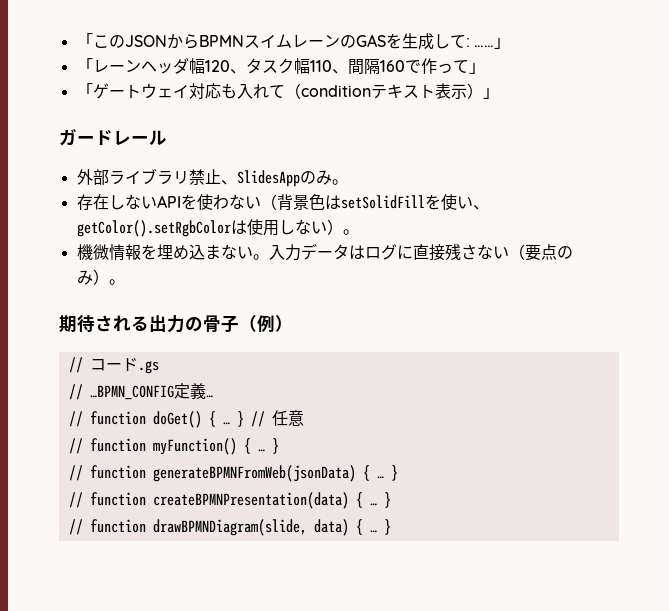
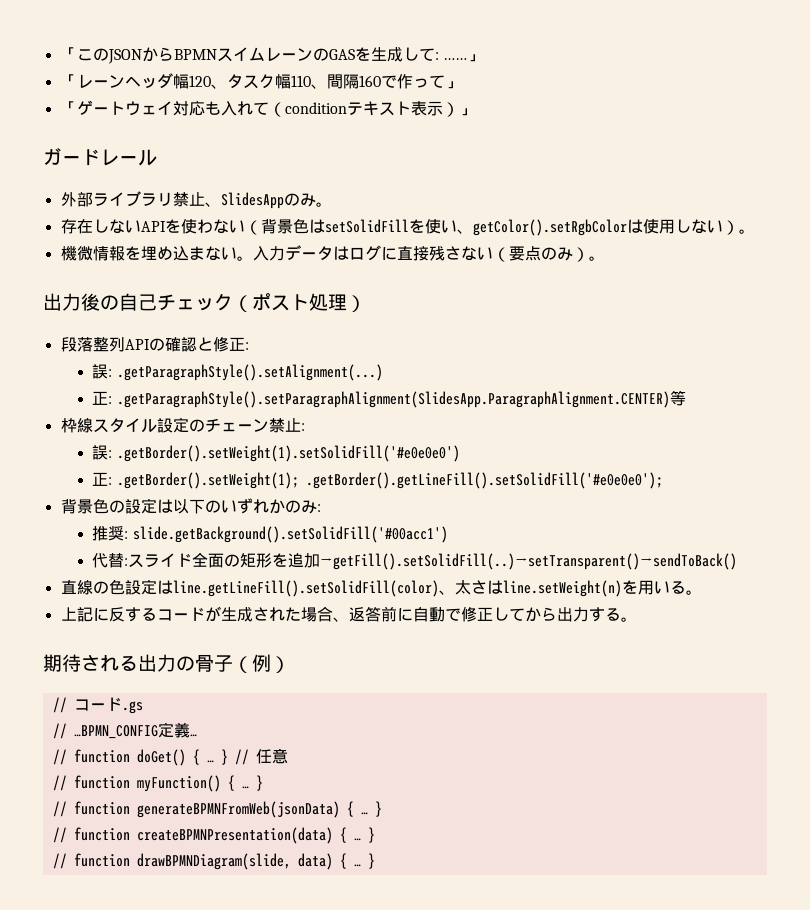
(125, 282) none -> [43,293,366,312] [60,336,249,352] [92,364,383,381] [92,390,686,408] [60,417,305,433] [92,445,460,462] [92,472,663,489] [60,498,321,514] [92,526,448,543] [92,552,738,570] [60,579,702,597] [60,606,637,622] // 出力後の自己チェック（ポスト処理） // 段落整列APIの確認と修正: // 誤: .getParagraphStyle().setAlignment(...) // 正: .getParagraphStyle().setParagraphAlignment(SlidesApp.ParagraphAlignment.CENTER)等 // 枠線スタイル設定のチェーン禁止: // 誤: .getBorder().setWeight(1).setSolidFill('#e0e0e0') // 正: .getBorder().setWeight(1); .getBorder().getLineFill().setSolidFill('#e0e0e0'); // 背景色の設定は以下のいずれかのみ: // 推奨: slide.getBackground().setSolidFill('#00acc1') // 代替:スライド全面の矩形を追加→getFill().setSolidFill(..)→setTransparent()→sendToBack() // 直線の色設定はline.getLineFill().setSolidFill(color)、太さはline.setWeight(n)を用いる。 // 上記に反するコードが生成された場合、返答前に自動で修正してから出力する。

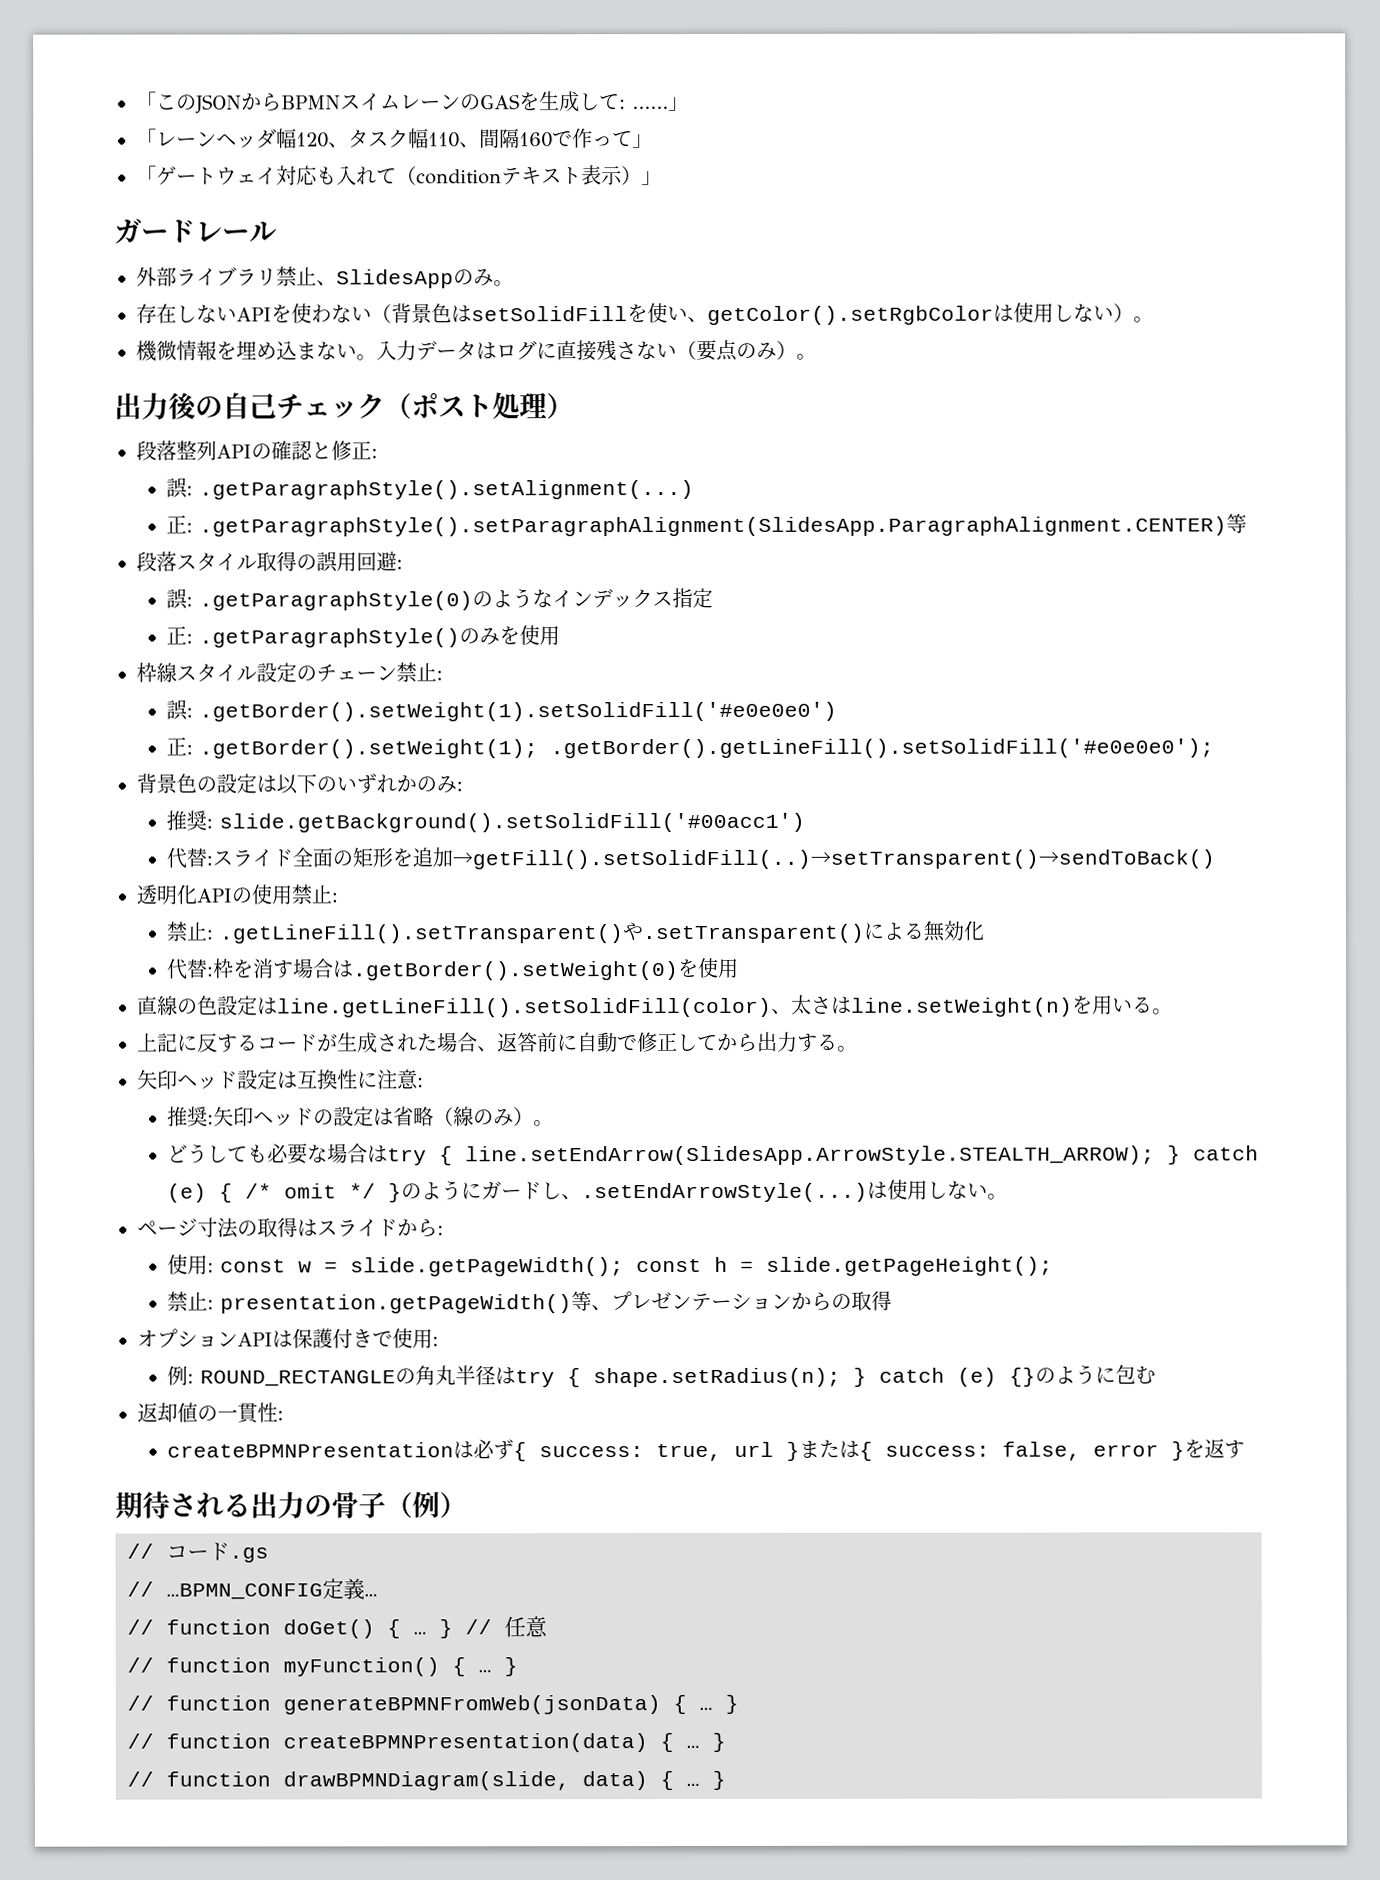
(686, 398) none -> [136,551,403,573] [166,587,714,611] [166,625,561,648] // 段落スタイル取得の誤用回避: // 誤: .getParagraphStyle(0)のようなインデックス指定 // 正: .getParagraphStyle()のみを使用
(738, 561) none -> [136,884,338,905] [166,920,986,944] [167,957,740,981] // 透明化APIの使用禁止: // 禁止: .getLineFill().setTransparent()や.setTransparent()による無効化 // 代替:枠を消す場合は.getBorder().setWeight(0)を使用
(637, 619) none -> [137,1069,424,1090] [167,1106,555,1127] [167,1143,1260,1166] [167,1179,1009,1203] [137,1217,444,1239] [167,1254,1054,1277] [167,1290,893,1314] [137,1328,439,1349] [167,1364,1157,1388] [137,1402,284,1424] [167,1438,1246,1462] // 矢印ヘッド設定は互換性に注意: // 推奨:矢印ヘッドの設定は省略（線のみ）。 // どうしても必要な場合はtry { line.setEndArrow(SlidesApp.ArrowStyle.STEALTH_ARROW); } catch (e) { /* omit */ }のようにガードし、.setEndArrowStyle(...)は使用しない。 // ページ寸法の取得はスライドから: // 使用: const w = slide.getPageWidth(); const h = slide.getPageHeight(); // 禁止: presentation.getPageWidth()等、プレゼンテーションからの取得 // オプションAPIは保護付きで使用: // 例: ROUND_RECTANGLEの角丸半径はtry { shape.setRadius(n); } catch (e) {}のように包む // 返却値の一貫性: // createBPMNPresentationは必ず{ success: true, url }または{ success: false, error }を返す

